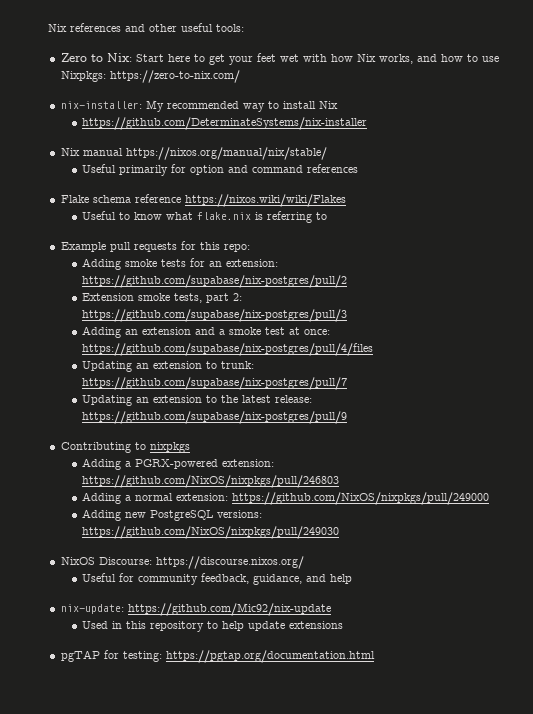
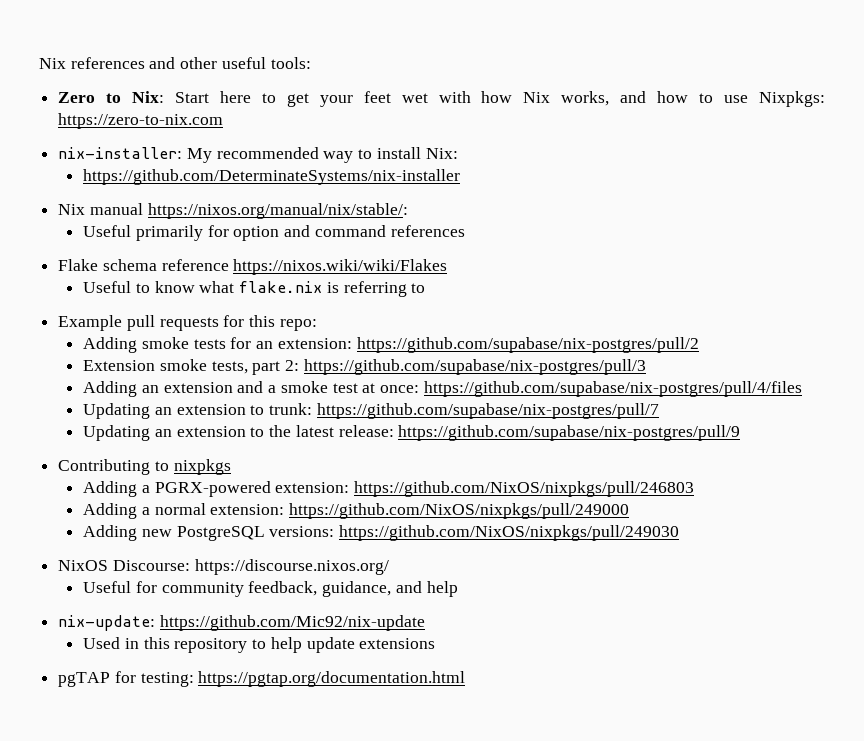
[109,70,240,83] https://zero-to-nix.com/ -> [58,113,224,129] https://zero-to-nix.com
[318,101,338,109] Nix -> [425,148,458,159] Nix:
[125,147,327,160] https://nixos.org/manual/nix/stable/ -> [147,203,408,219] https://nixos.org/manual/nix/stable/:

